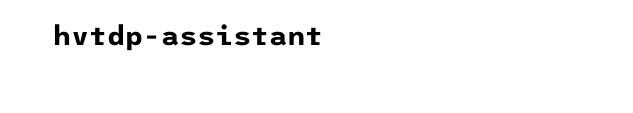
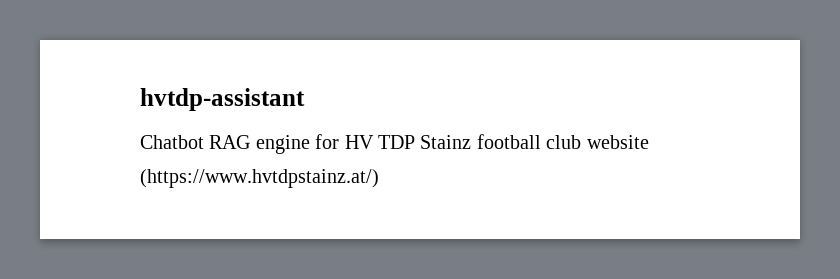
(323, 37) none -> [140,134,649,154] [140,169,379,188] // Chatbot RAG engine for HV TDP Stainz football club website (https://www.hvtdpstainz.at/)

